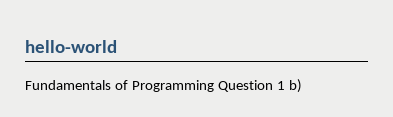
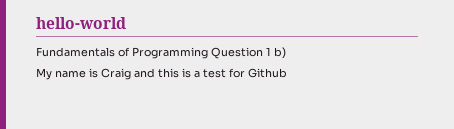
(302, 86) none -> [36,68,287,80] // My name is Craig and this is a test for Github

